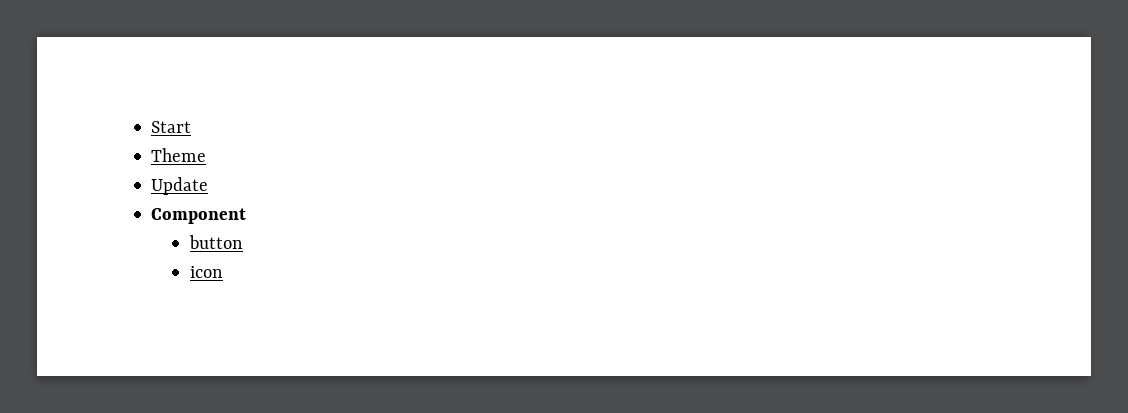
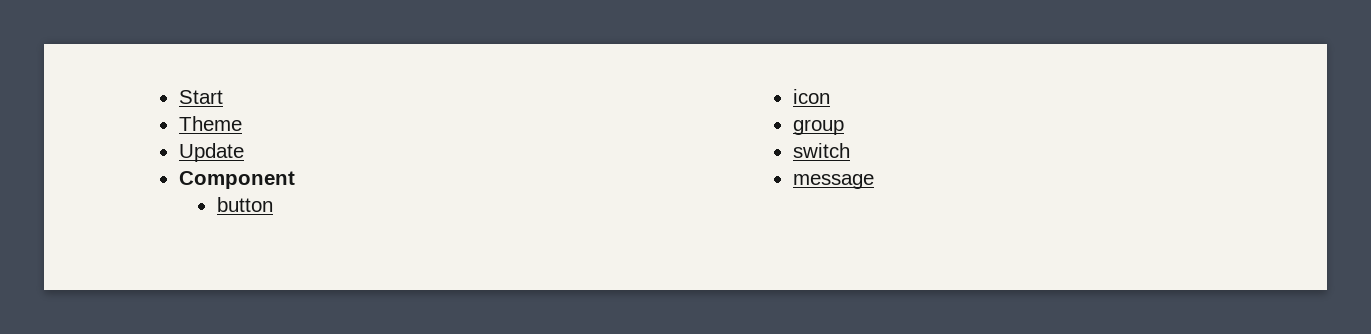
(223, 272) none -> [792,119,844,135] [792,143,850,158] [792,174,874,189] // group // switch // message

